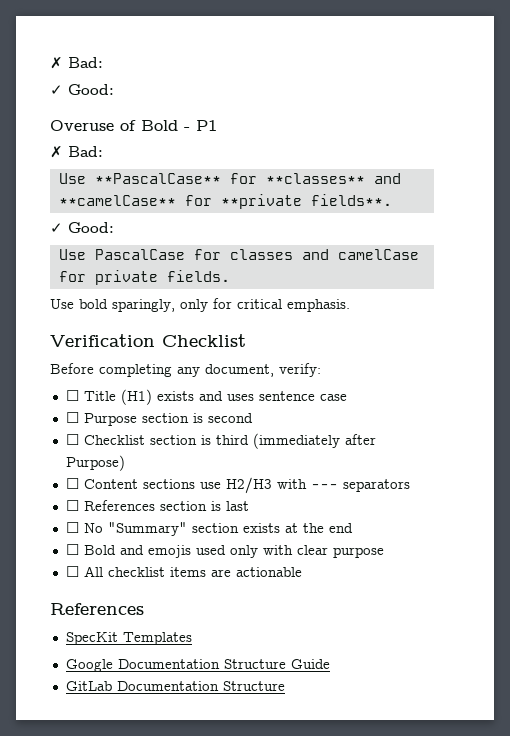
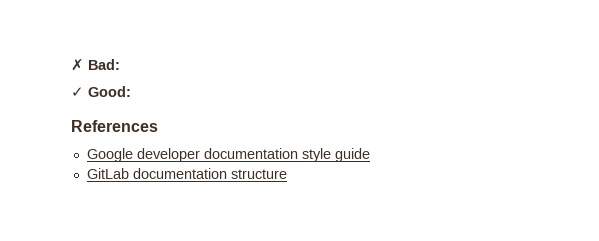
[50,120,217,131] [50,146,103,158] [58,173,401,184] [58,194,392,209] [50,222,114,233] [58,249,419,260] [58,270,230,285] [50,298,350,312] [50,334,246,347] [50,363,321,377] [65,389,347,405] [65,412,253,426] [65,433,376,449] [65,455,125,471] [65,477,410,494] [65,500,249,511] [65,522,353,536] [65,544,384,558] [65,566,302,577] [50,603,144,615] [65,632,192,645] // Overuse of Bold - P1 // ✗ Bad: // Use **PascalCase** for **classes** and **camelCase** for **private fields**. // ✓ Good: // Use PascalCase for classes and camelCase for private fields. // Use bold sparingly, only for critical emphasis. // Verification Checklist // Before completing any document, verify: // ☐ Title (H1) exists and uses sentence case // ☐ Purpose section is second // ☐ Checklist section is third (immediately after Purpose) // ☐ Content sections use H2/H3 with --- separators // ☐ References section is last // ☐ No "Summary" section exists at the end // ☐ Bold and emojis used only with clear purpose // ☐ All checklist items are actionable // References // SpecKit Templates -> [71,120,158,132] // References
[117,659,330,669] Documentation Structure Guide -> [136,148,370,162] developer documentation style guide
[116,681,285,691] Documentation Structure -> [132,168,287,179] documentation structure

